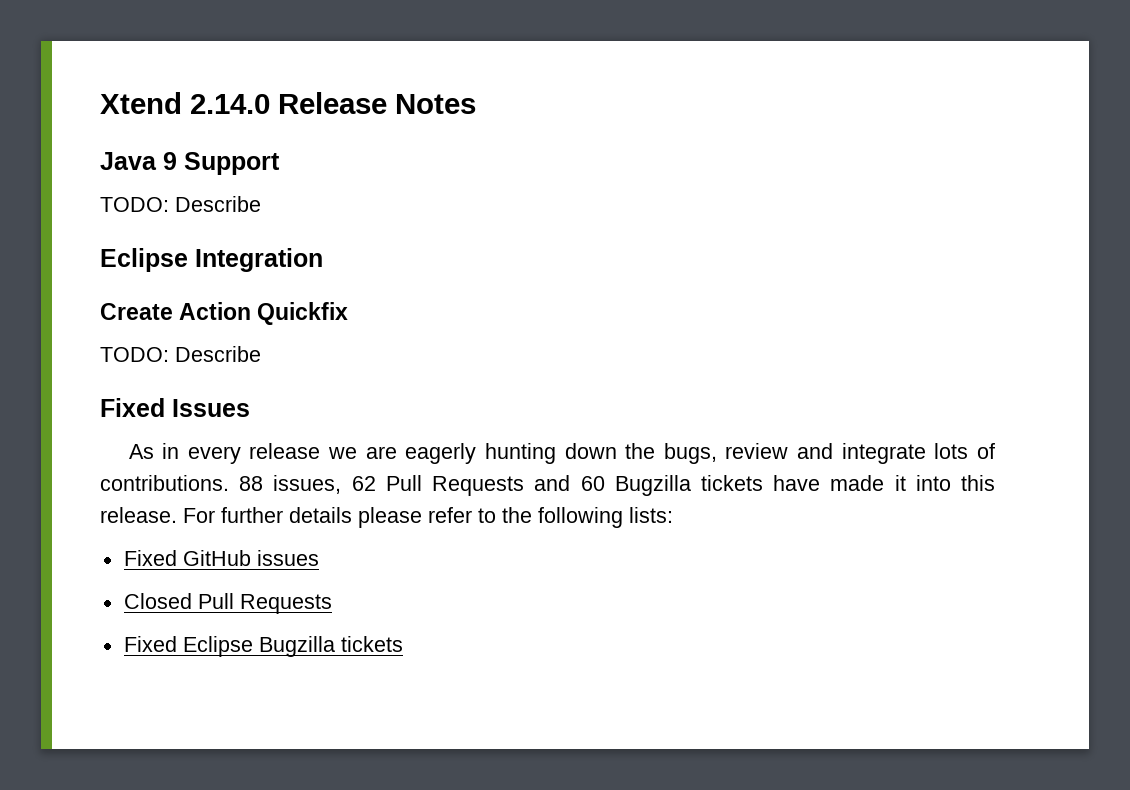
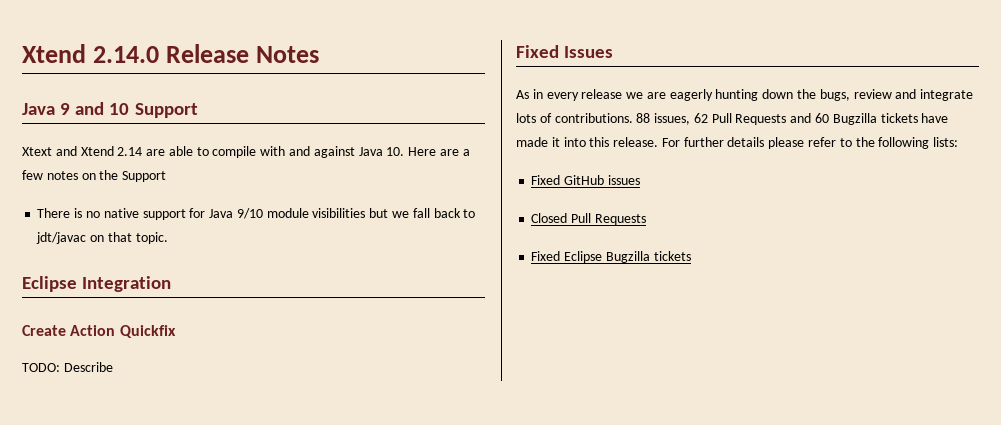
[184,152,280,175] [100,196,261,212] Support // TODO: Describe -> [75,102,198,118] [22,146,470,158] [22,170,167,182] [37,208,476,220] [36,232,168,244] and 10 Support // Xtext and Xtend 2.14 are able to compile with and against Java 10. Here are a few notes on the Support // There is no native support for Java 9/10 module visibilities but we fall back to jdt/javac on that topic.

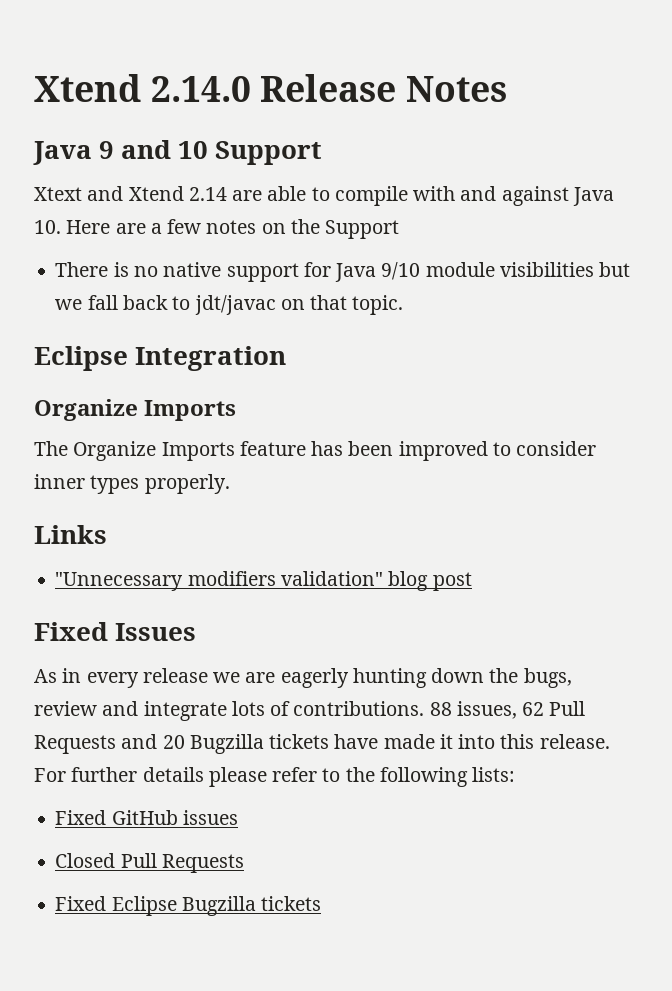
[22,325,176,338] [22,362,113,372] Create Action Quickfix // TODO: Describe -> [34,399,237,421] [34,441,597,461] [34,474,230,494] [34,525,107,544] [55,571,472,591] Organize Imports // The Organize Imports feature has been improved to consider inner types properly. // Links // "Unnecessary modifiers validation" blog post
[815,113,830,123] 60 -> [162,735,185,749] 20

